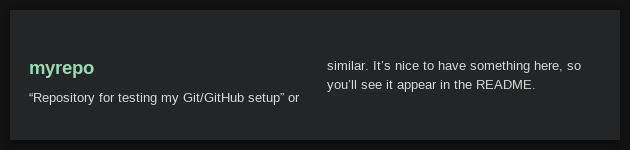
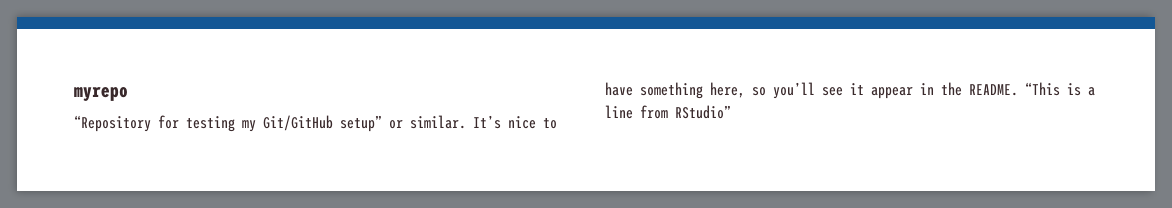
(536, 84) none -> [1025,82,1095,96] [605,105,731,119] “This is a line from RStudio”

